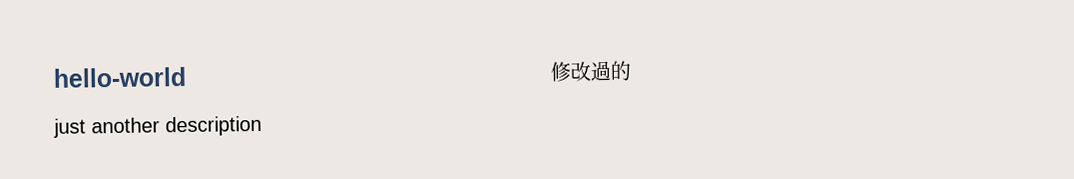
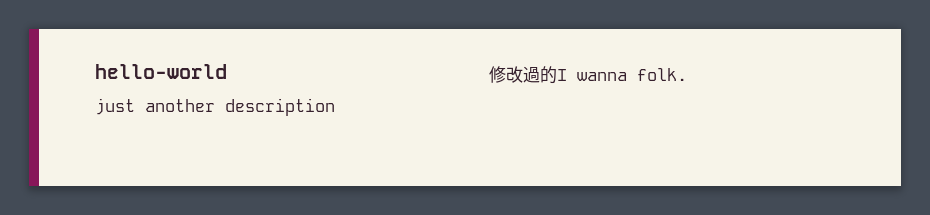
(631, 70) none -> [557,68,687,81] I wanna folk.

